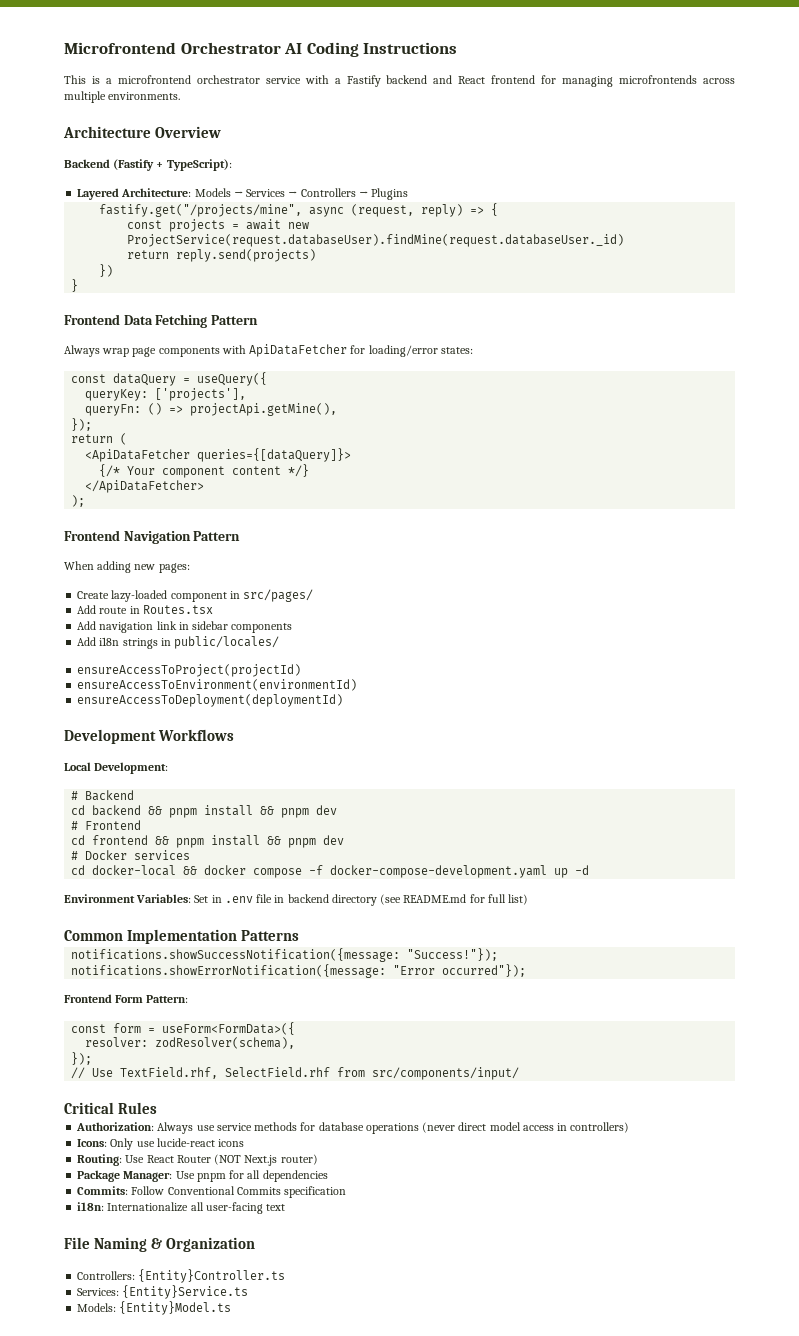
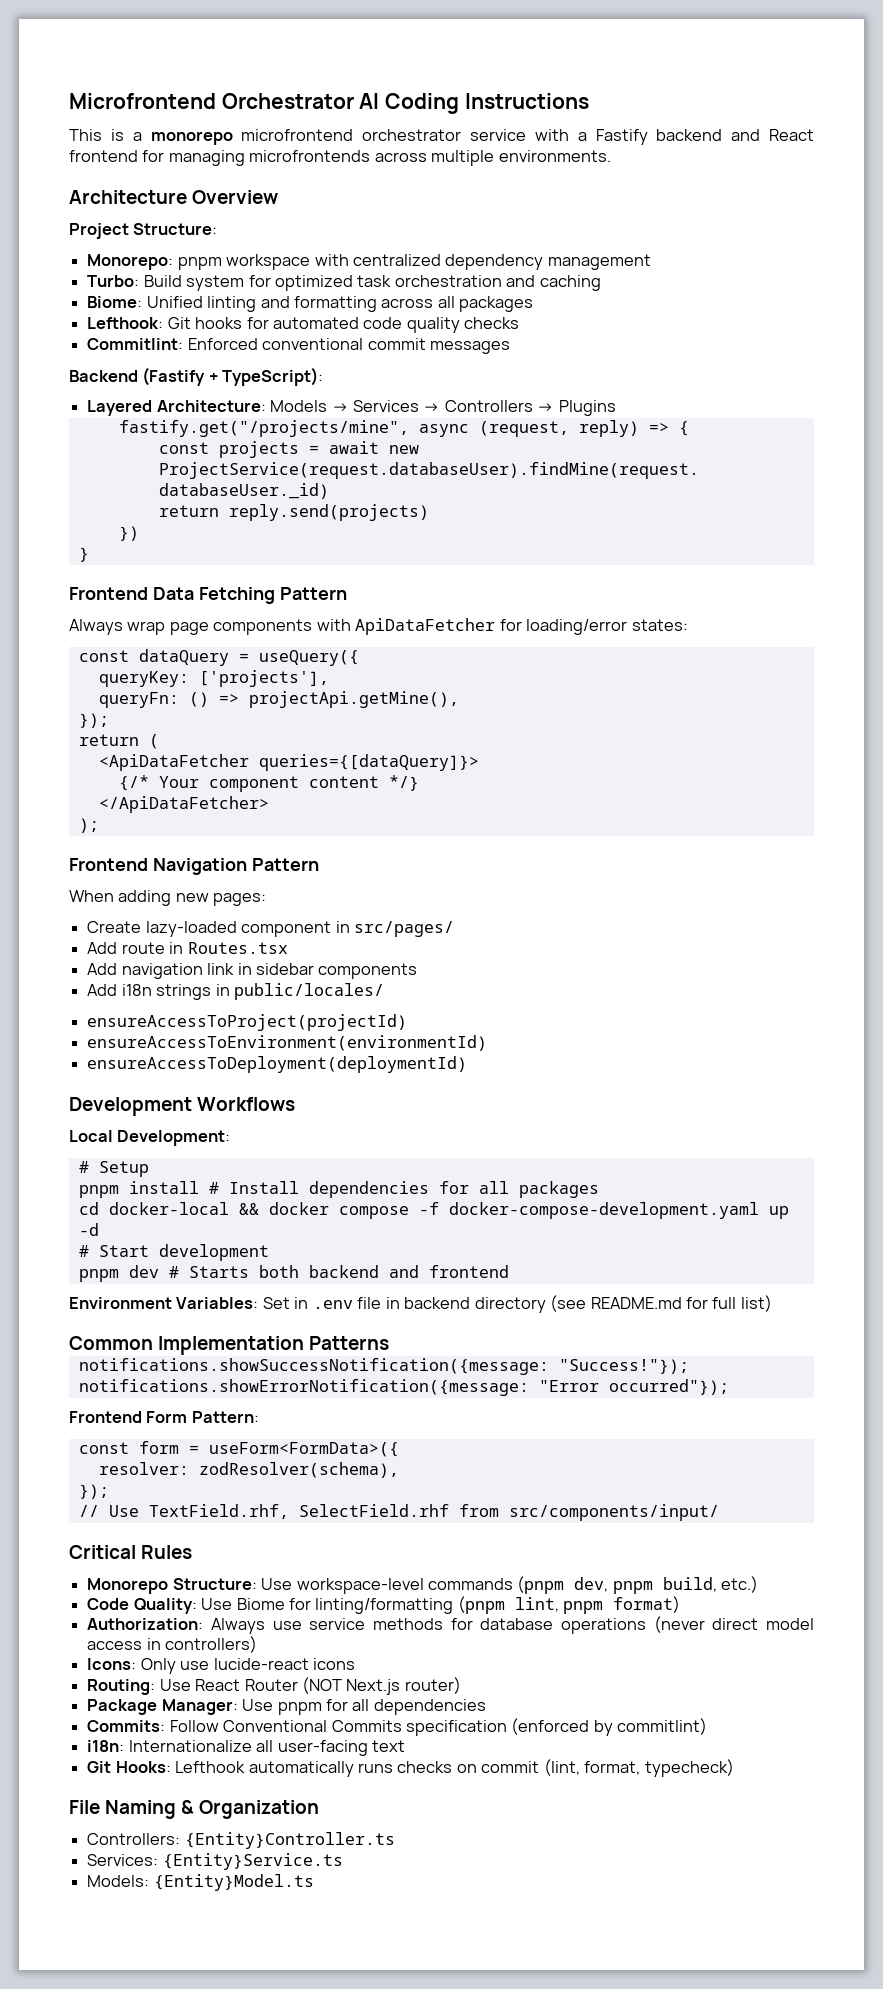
(112, 81) none -> [150,131,233,145] monorepo
(222, 132) none -> [69,223,218,239] [87,254,651,270] [87,275,601,291] [87,296,534,312] [87,317,520,333] [87,338,510,354] // Project Structure: // Monorepo: pnpm workspace with centralized dependency management // Turbo: Build system for optimized task orchestration and caching // Biome: Unified linting and formatting across all packages // Lefthook: Git hooks for automated code quality checks // Commitlint: Enforced conventional commit messages
[85,790,135,801] [71,805,338,818] [71,820,142,830] [71,835,345,848] [71,850,191,860] Backend // cd backend && pnpm install && pnpm dev // # Frontend // cd frontend && pnpm install && pnpm dev // # Docker services -> [98,1161,149,1177] [78,1181,599,1198] Setup // pnpm install # Install dependencies for all packages
(590, 870) none -> [78,1244,269,1261] [78,1265,509,1282] // # Start development // pnpm dev # Starts both backend and frontend
(158, 1108) none -> [87,1576,759,1594] [87,1596,681,1614] // Monorepo Structure: Use workspace-level commands (pnpm dev, pnpm build, etc.) // Code Quality: Use Biome for linting/formatting (pnpm lint, pnpm format)
(347, 1192) none -> [511,1718,708,1736] (enforced by commitlint)
(286, 1207) none -> [87,1759,734,1777] // Git Hooks: Lefthook automatically runs checks on commit (lint, format, typecheck)

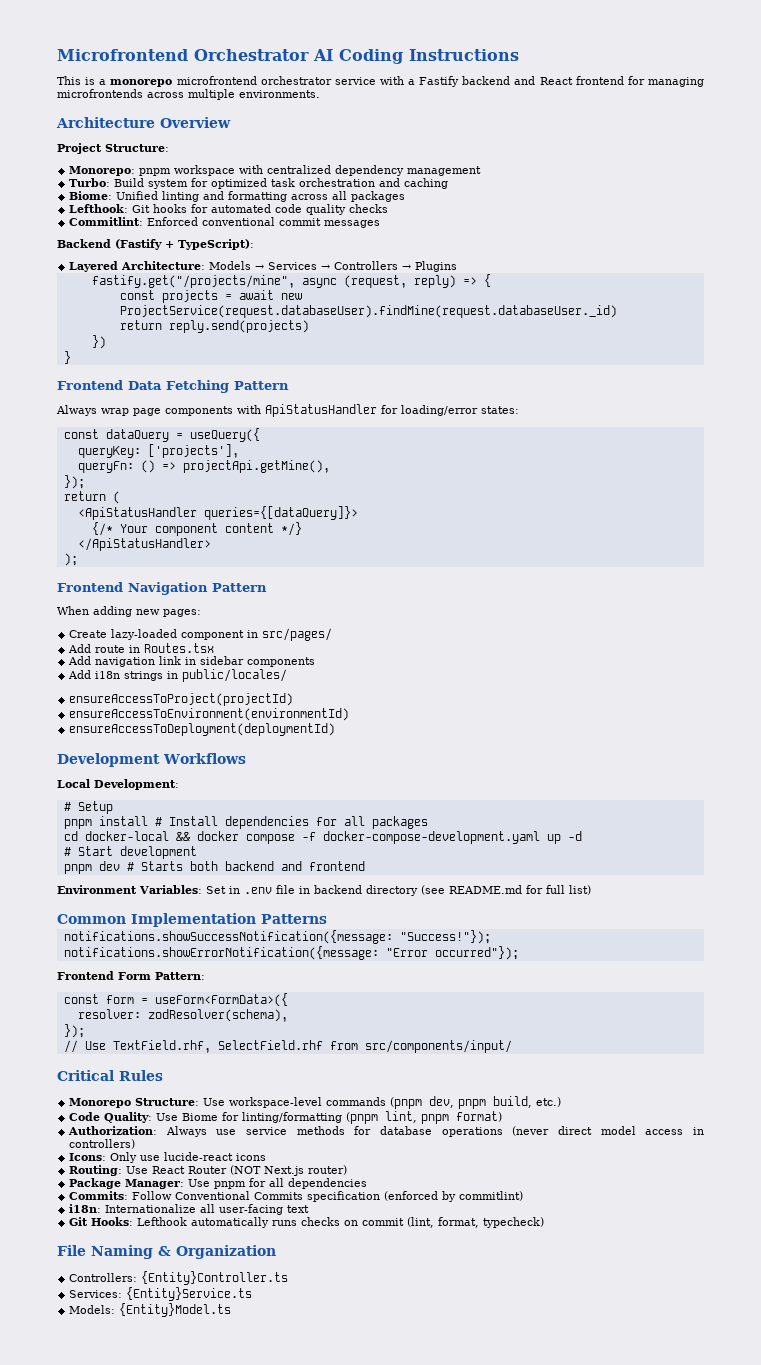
[355,618,496,635] ApiDataFetcher -> [265,404,377,417] ApiStatusHandler
[98,754,249,771] <ApiDataFetcher -> [77,507,197,520] <ApiStatusHandler
[98,796,269,813] </ApiDataFetcher> -> [77,538,211,551] </ApiStatusHandler>

